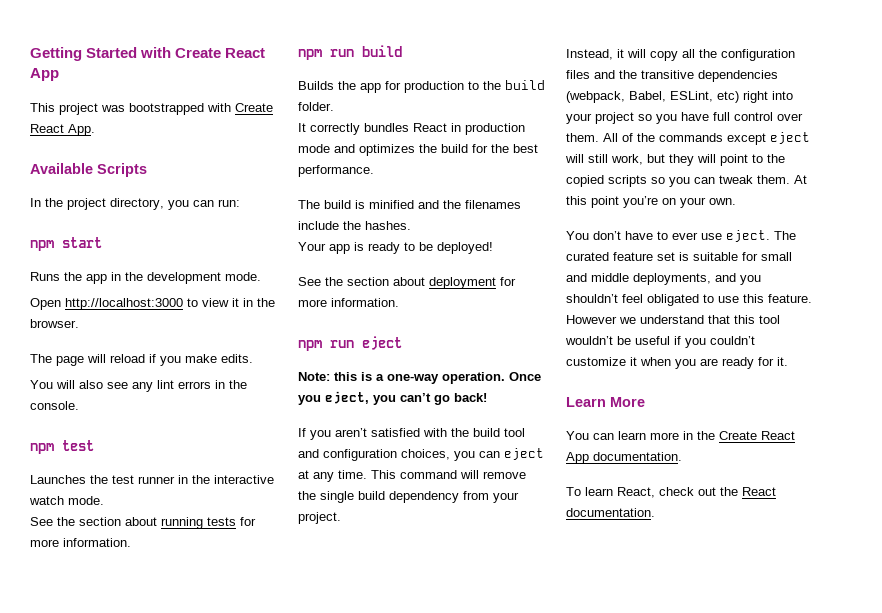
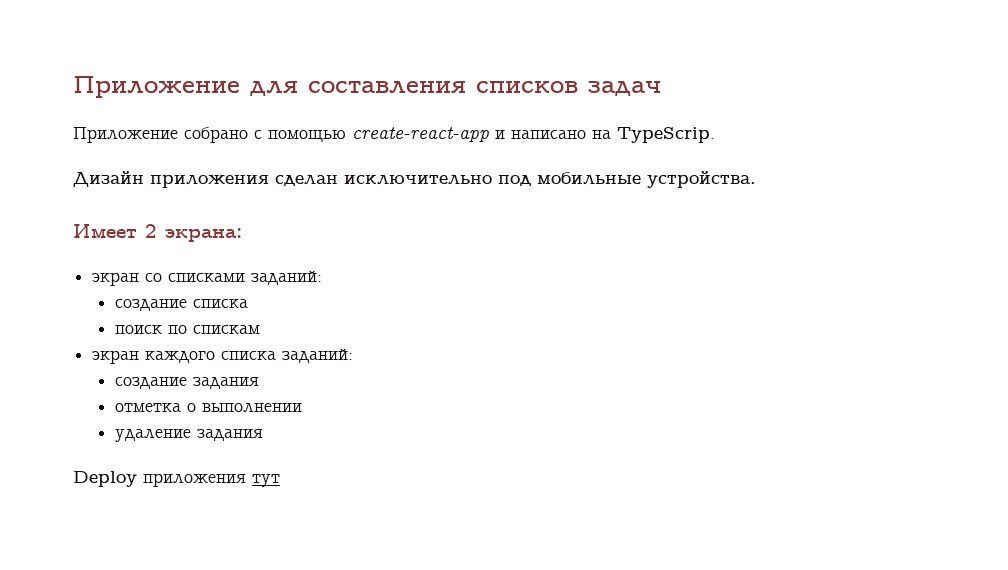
[30,47,266,61] [30,68,59,81] [30,103,273,115] [30,124,95,136] [30,163,147,177] [30,198,240,210] [30,237,102,251] [30,272,261,284] [30,298,275,310] [30,319,79,328] [30,354,253,366] [30,380,247,392] [30,401,79,410] [30,440,94,454] [30,475,274,484] [29,496,104,505] [30,517,256,529] [30,538,131,547] [298,45,402,60] [298,80,545,93] [298,102,334,111] [298,123,525,135] [298,144,538,156] [298,165,374,177] [298,200,521,209] [298,221,411,230] [298,242,493,254] [298,277,516,289] [298,298,399,307] [298,336,402,351] [298,372,541,384] [298,391,487,405] [298,428,525,440] [298,448,544,461] [298,470,526,482] [298,491,519,503] [298,512,341,524] [566,49,795,61] [566,70,778,82] [566,91,793,103] [566,112,803,124] [566,132,810,145] [565,154,785,166] [566,175,807,187] [566,196,736,208] [566,230,796,242] [566,252,792,261] [566,273,761,285] [566,294,812,306] [566,315,780,324] [565,336,755,348] [566,357,788,369] [566,397,645,407] [566,431,795,440] [566,452,682,464] [566,487,776,498] [566,508,655,517] Getting Started with Create React App // This project was bootstrapped with Create React App. // Available Scripts // In the project directory, you can run: // npm start // Runs the app in the development mode. // Open http://localhost:3000 to view it in the browser. // The page will reload if you make edits. // You will also see any lint errors in the console. // npm test // Launches the test runner in the interactive watch mode. // See the section about running tests for more information. // npm run build // Builds the app for production to the build folder. // It correctly bundles React in production mode and optimizes the build for the best performance. // The build is minified and the filenames include the hashes. // Your app is ready to be deployed! // See the section about deployment for more information. // npm run eject // Note: this is a one-way operation. Once you eject, you can’t go back! // If you aren’t satisfied with the build tool and configuration choices, you can eject at any time. This command will remove the single build dependency from your project. // Instead, it will copy all the configuration files and the transitive dependencies (webpack, Babel, ESLint, etc) right into your project so you have full control over them. All of the commands except eject will still work, but they will point to the copied scripts so you can tweak them. At this point you’re on your own. // You don’t have to ever use eject. The curated feature set is suitable for small and middle deployments, and you shouldn’t feel obligated to use this feature. However we understand that this tool wouldn’t be useful if you couldn’t customize it when you are ready for it. // Learn More // You can learn more in the Create React App documentation. // To learn React, check out the React documentation. -> [73,76,661,98] [73,127,715,143] [73,171,756,188] [73,224,242,242] [92,271,323,286] [114,299,248,311] [114,325,260,334] [92,349,354,364] [114,377,259,389] [114,403,302,413] [114,429,263,442] [73,471,280,487] Приложение для составления списков задач // Приложение собрано с помощью create-react-app и написано на TypeScrip. // Дизайн приложения сделан исключительно под мобильные устройства. // Имеет 2 экрана: // экран со списками заданий: // создание списка // поиск по спискам // экран каждого списка заданий: // создание задания // отметка о выполнении // удаление задания // Deploy приложения тут

